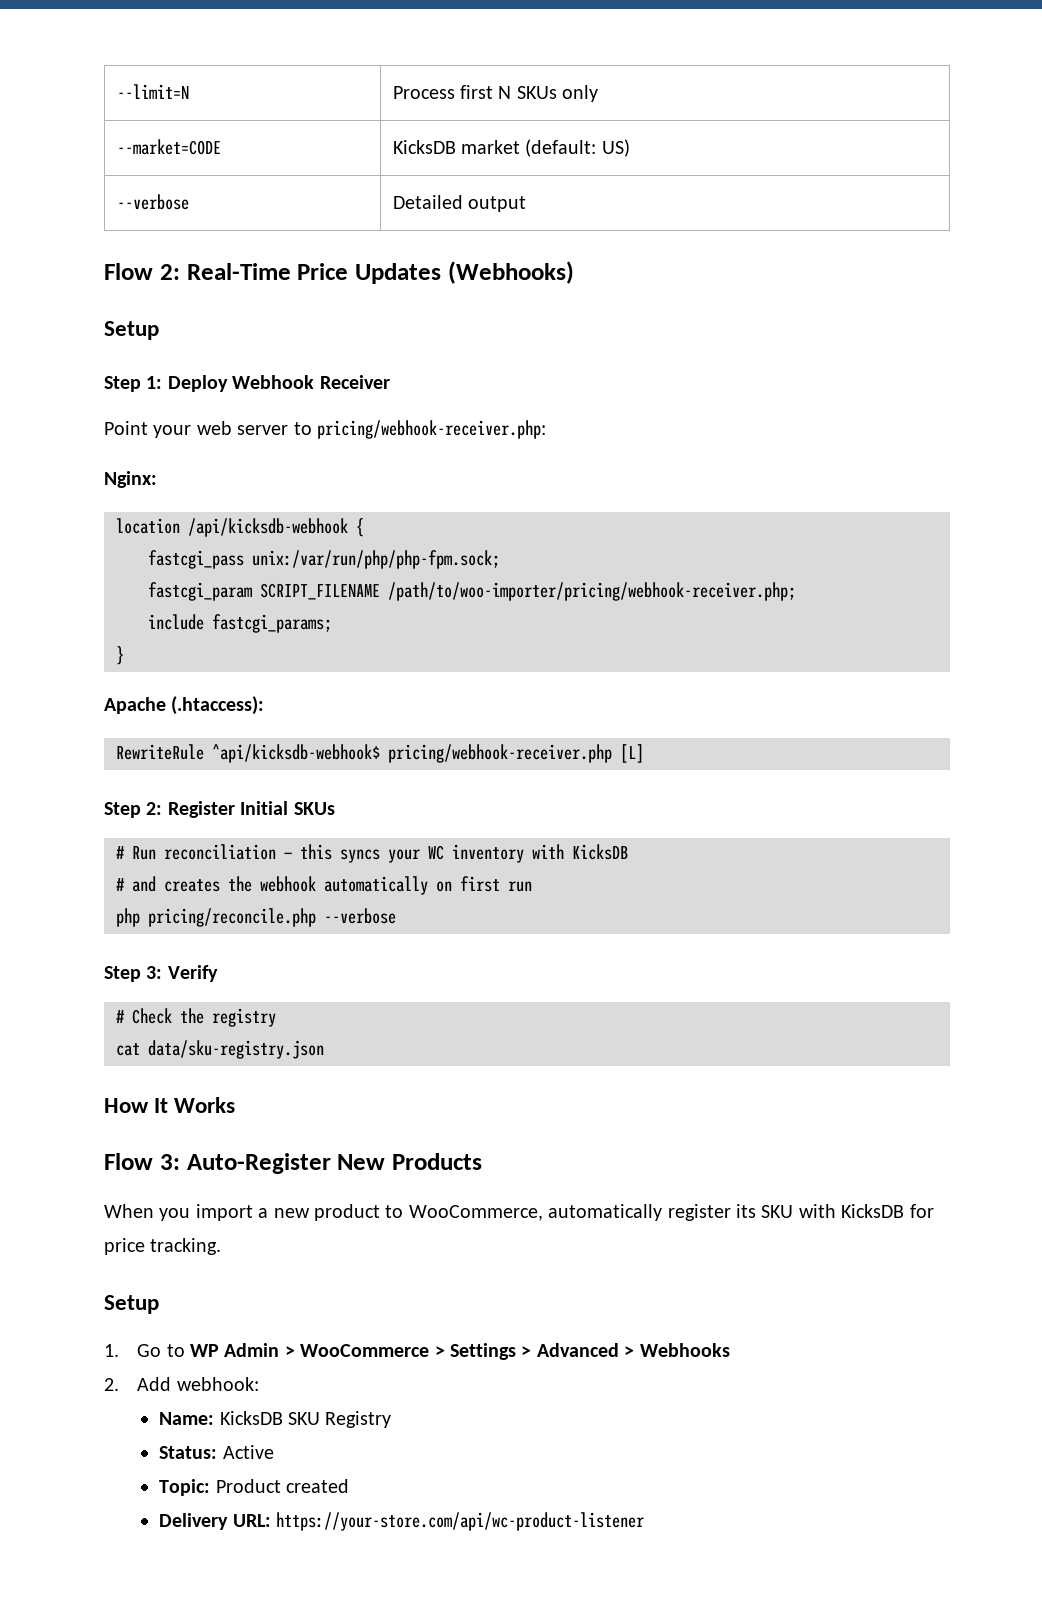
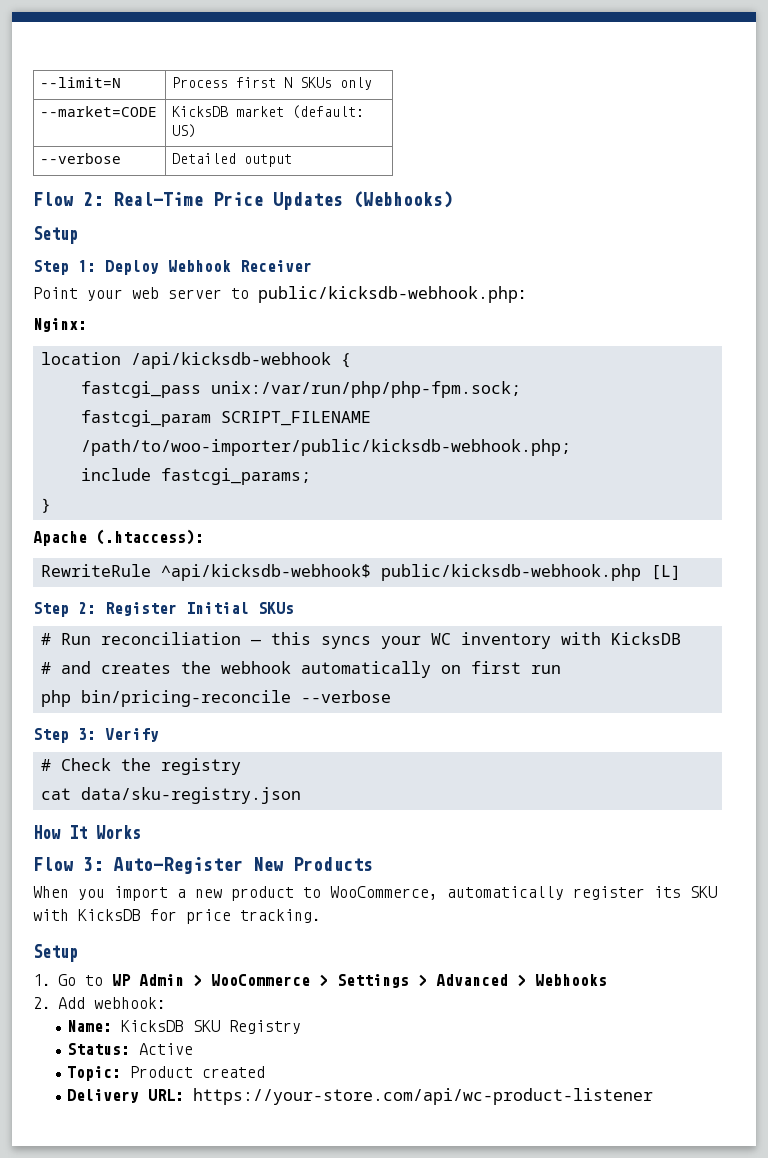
[317,420,546,439] pricing/webhook-receiver.php: -> [258,286,527,303] public/kicksdb-webhook.php:
[388,582,796,601] /path/to/woo-importer/pricing/webhook-receiver.php; -> [80,439,571,456] /path/to/woo-importer/public/kicksdb-webhook.php;
[388,744,612,763] pricing/webhook-receiver.php -> [380,564,641,581] public/kicksdb-webhook.php
[148,908,316,927] pricing/reconcile.php -> [80,690,291,707] bin/pricing-reconcile

